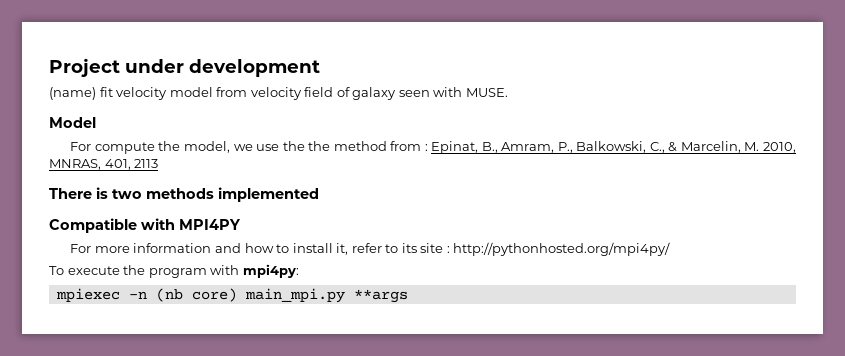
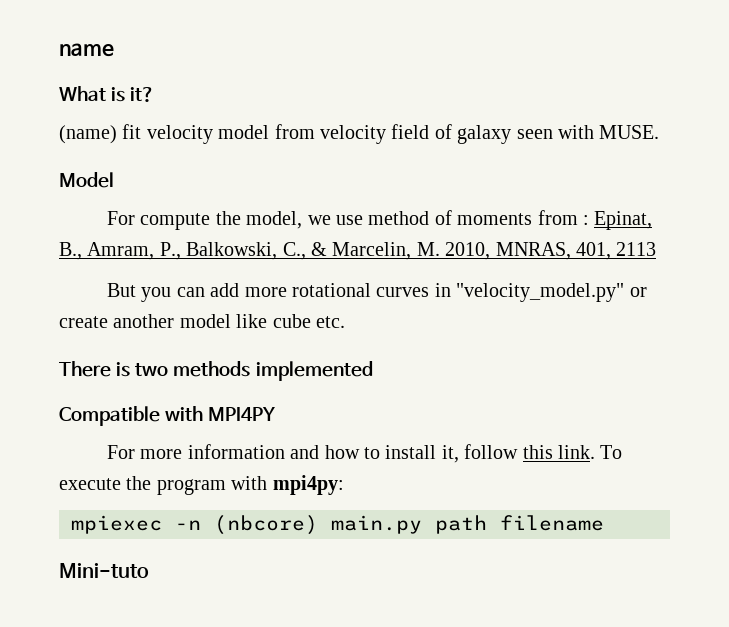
[49,58,320,77] Project under development -> [59,43,114,57] [59,86,156,102] name // What is it?
[282,141,387,151] the the method -> [368,210,533,225] method of moments
(159, 163) none -> [106,283,647,302] [59,314,345,328] // But you can add more rotational curves in "velocity_model.py" or create another model like cube etc.
[351,242,671,256] refer to its site : http://pythonhosted.org/mpi4py/ // -> [464,444,595,459] follow this link.
[155,288,408,303] (nb core) main_mpi.py **args -> [214,515,604,535] [59,563,149,578] (nbcore) main.py path filename // Mini-tuto

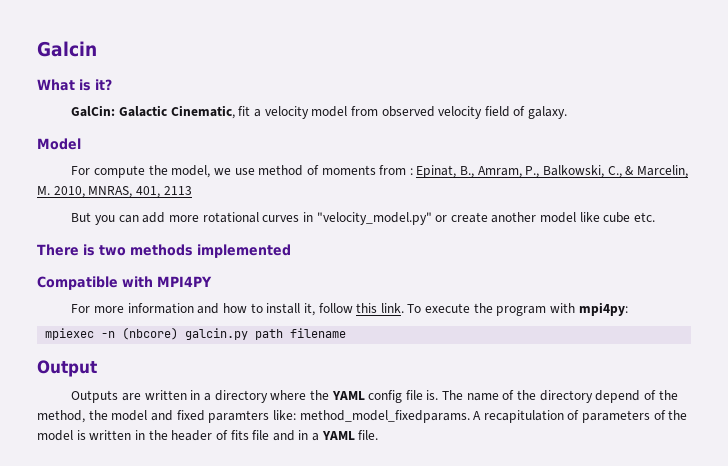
[59,43,114,57] name -> [37,41,97,57] Galcin
[59,124,142,144] (name) fit -> [71,105,261,119] GalCin: Galactic Cinematic, fit a
(315, 131) none -> [381,106,435,117] observed
[457,125,660,144] galaxy seen with MUSE. -> [528,106,568,119] galaxy.
[331,515,422,534] main.py -> [185,328,249,340] galcin.py
[59,563,149,578] Mini-tuto -> [37,360,97,377] [71,390,678,403] [37,410,688,423] [37,430,379,441] Output // Outputs are written in a directory where the YAML config file is. The name of the directory depend of the method, the model and fixed paramters like: method_model_fixedparams. A recapitulation of parameters of the model is written in the header of fits file and in a YAML file.

